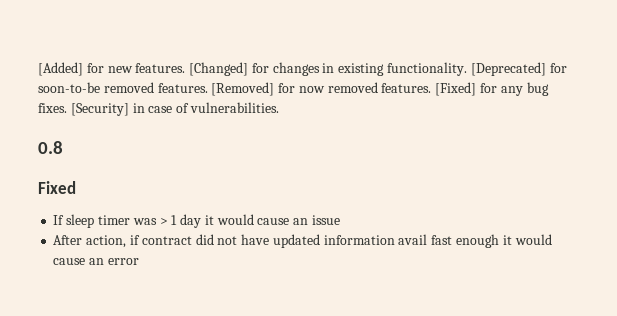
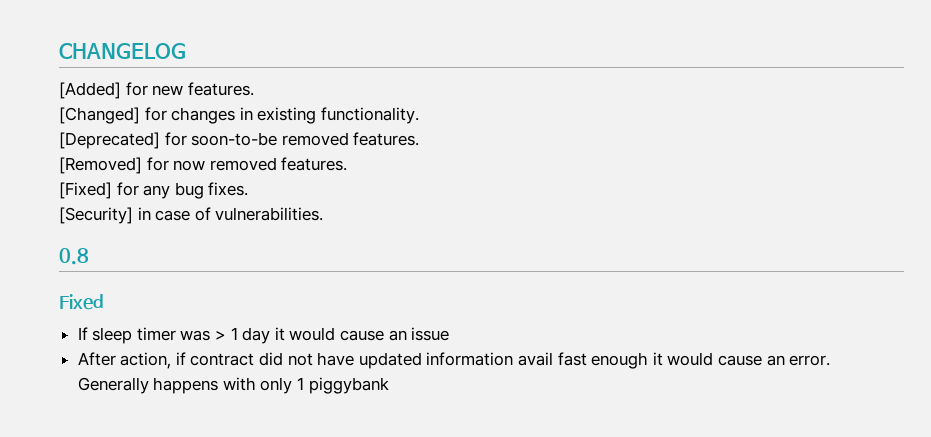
(38, 69) none -> [59,43,186,59] CHANGELOG //
(186, 68) none -> (254, 89) //
(468, 69) none -> (419, 115) //
(208, 88) none -> (420, 139) //
(432, 88) none -> (348, 164) //
(67, 108) none -> (249, 189) //
[107,258,139,265] error -> [789,355,831,366] [77,377,389,394] error. Generally happens with only 1 piggybank

